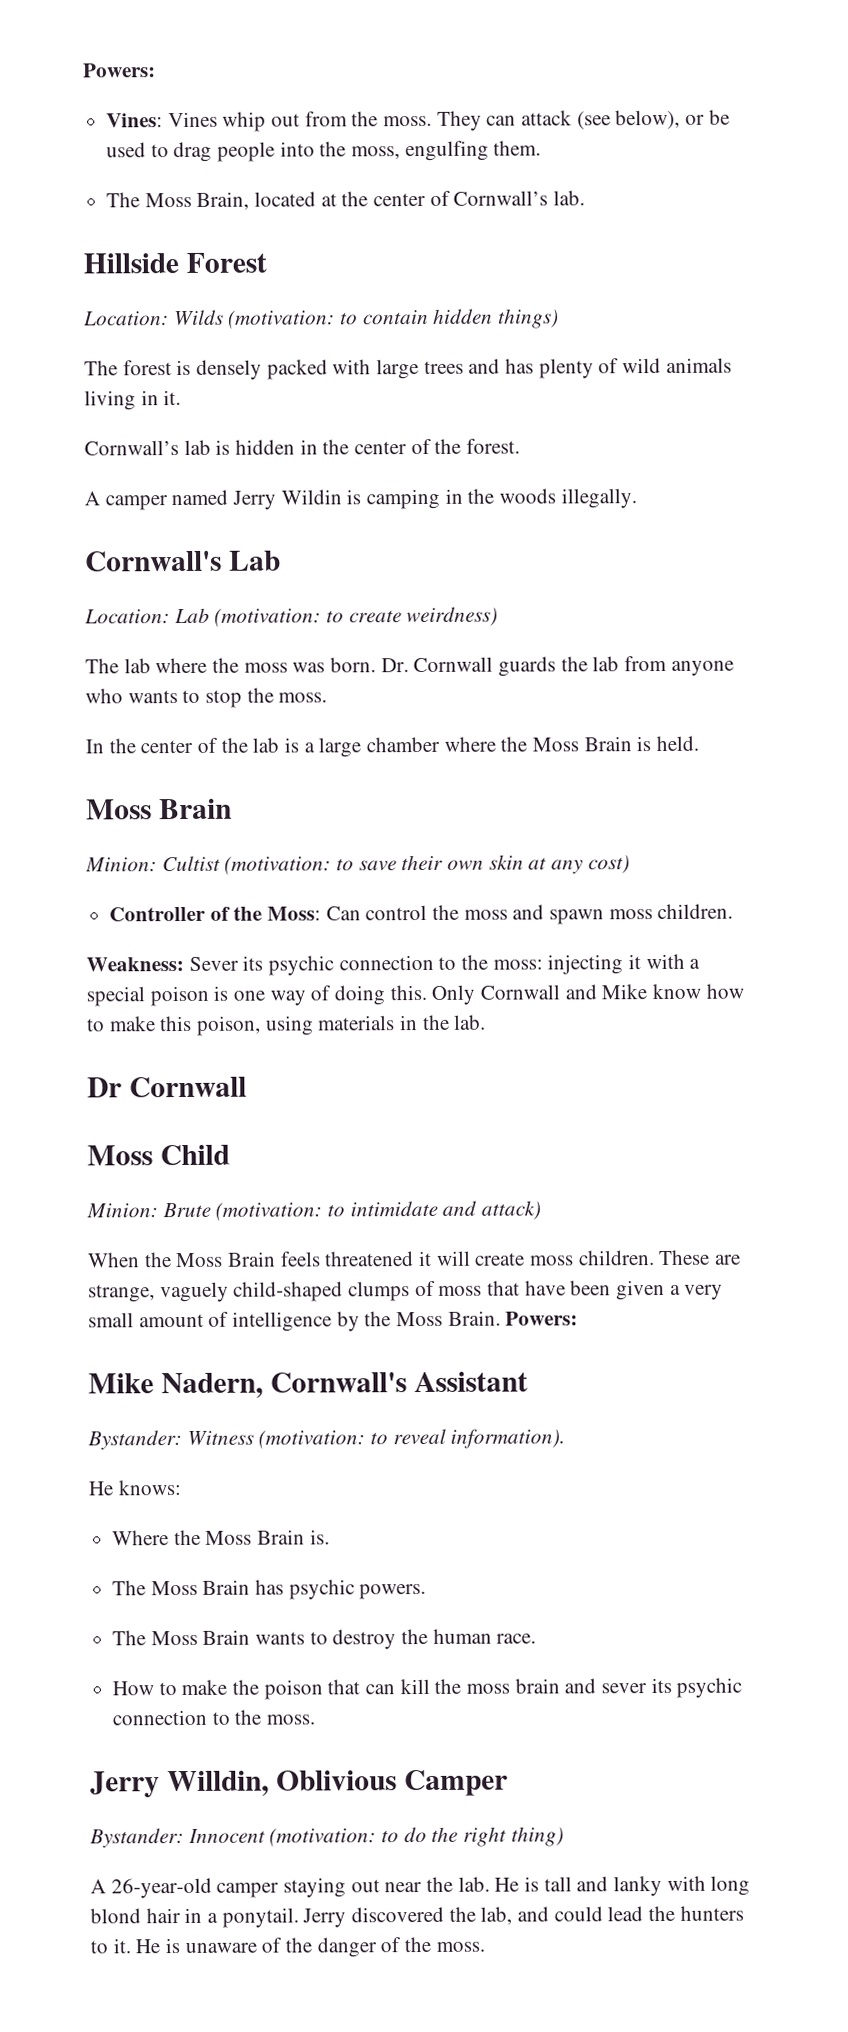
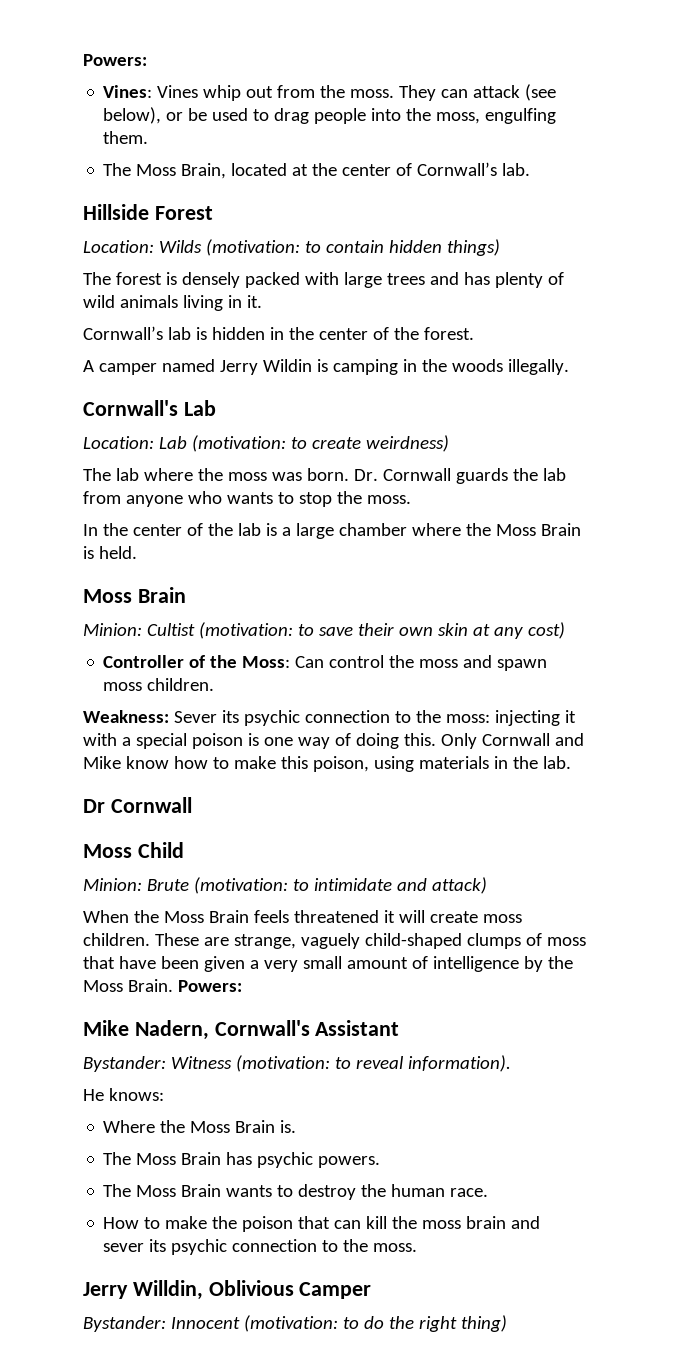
[90,1875,751,1899] [90,1905,744,1928] [90,1936,485,1958] // A 26-year-old camper staying out near the lab. He is tall and lanky with long blond hair in a ponytail. Jerry discovered the lab, and could lead the hunters to it. He is unaware of the danger of the moss. -> (507, 1323) none

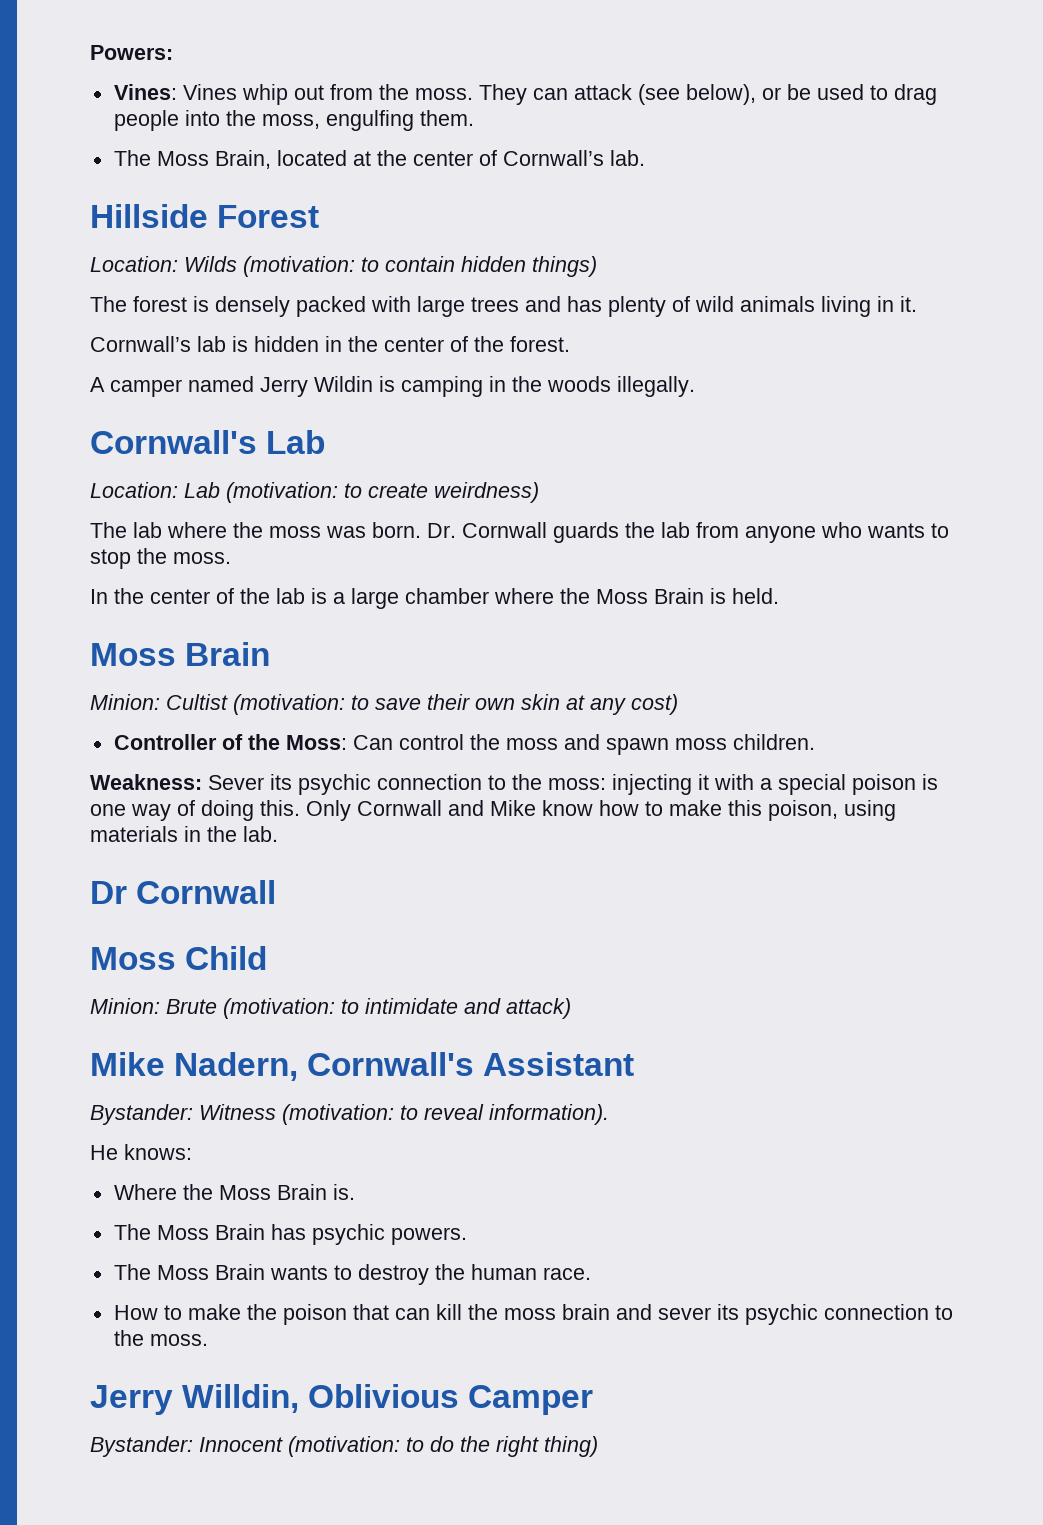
[83,910,522,923] [83,933,586,949] [83,956,573,972] [83,979,242,992] // When the Moss Brain feels threatened it will create moss children. These are strange, vaguely child-shaped clumps of moss that have been given a very small amount of intelligence by the Moss Brain. Powers: -> (571, 1008) none

